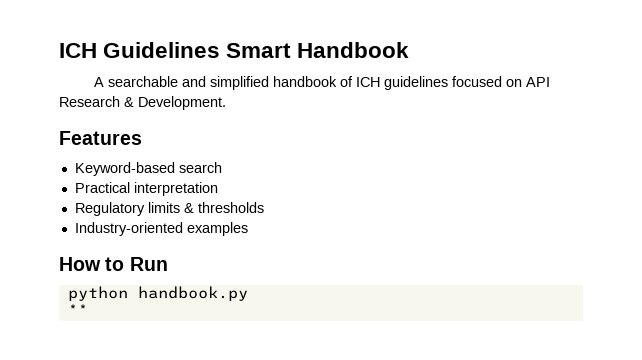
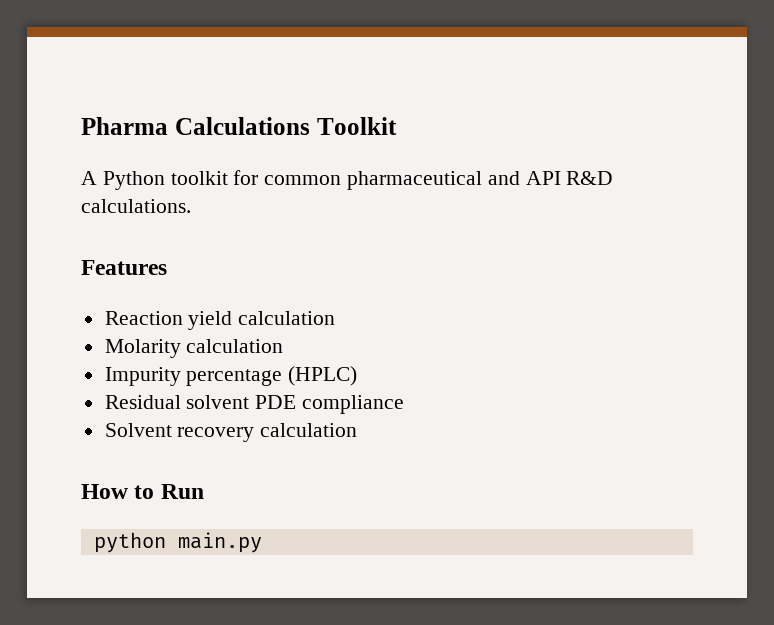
[59,42,410,58] [93,76,550,90] [59,96,226,110] [59,131,142,145] [74,162,222,176] [74,182,218,196] [74,202,264,216] [74,222,248,236] ICH Guidelines Smart Handbook // A searchable and simplified handbook of ICH guidelines focused on API Research & Development. // Features // Keyword-based search // Practical interpretation // Regulatory limits & thresholds // Industry-oriented examples -> [81,117,397,135] [81,170,614,190] [81,199,191,213] [81,260,167,275] [104,311,336,330] [104,339,284,358] [104,366,358,386] [104,395,405,414] [104,423,358,442] Pharma Calculations Toolkit // A Python toolkit for common pharmaceutical and API R&D calculations. // Features // Reaction yield calculation // Molarity calculation // Impurity percentage (HPLC) // Residual solvent PDE compliance // Solvent recovery calculation
[137,286,248,301] [67,304,88,316] handbook.py // ** -> [177,532,262,553] main.py

